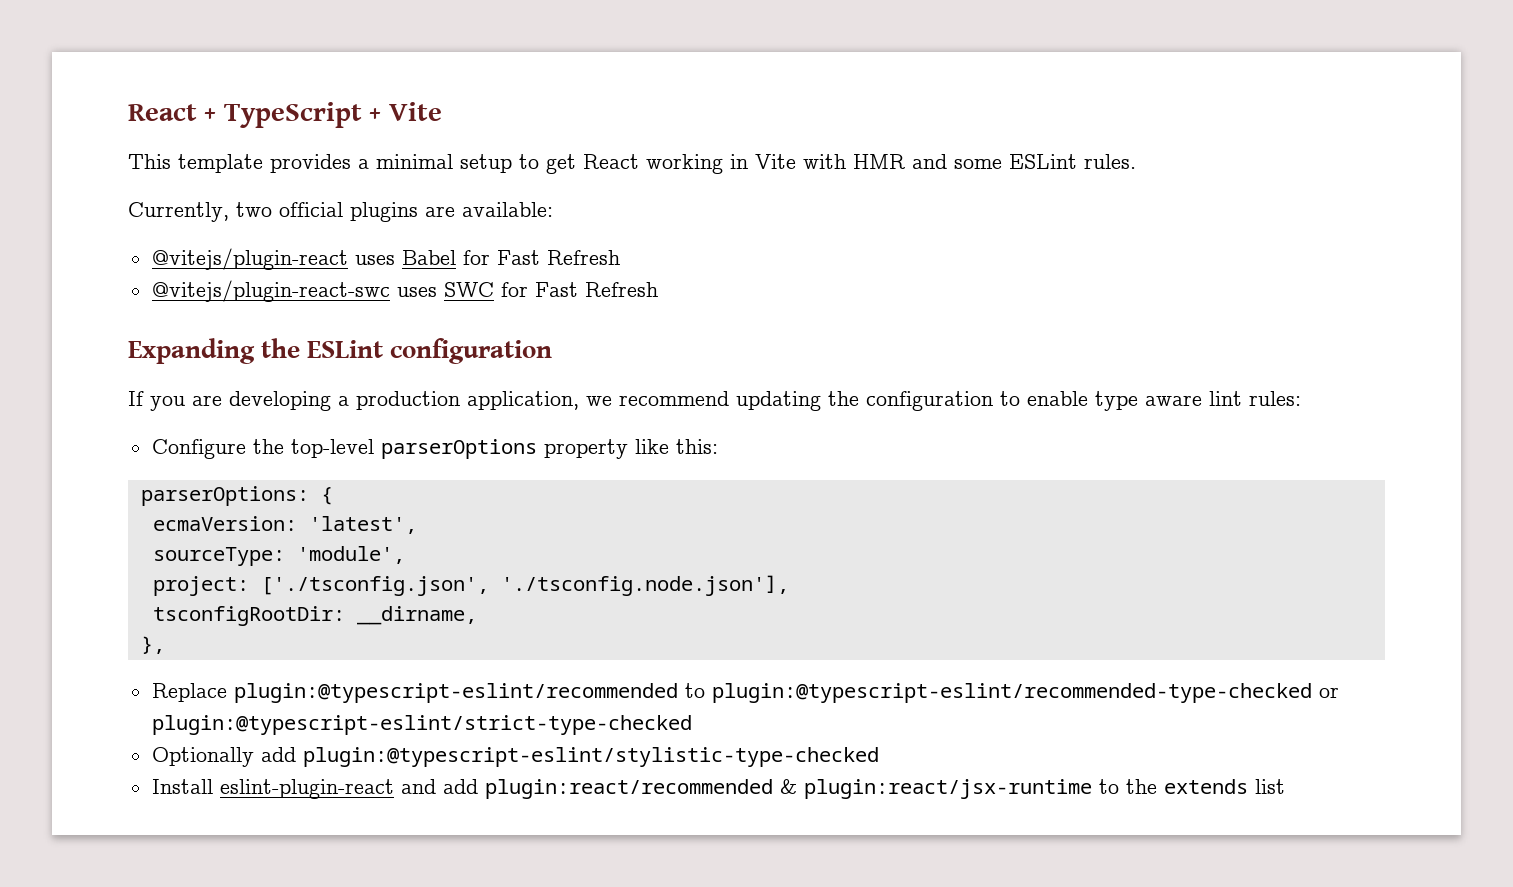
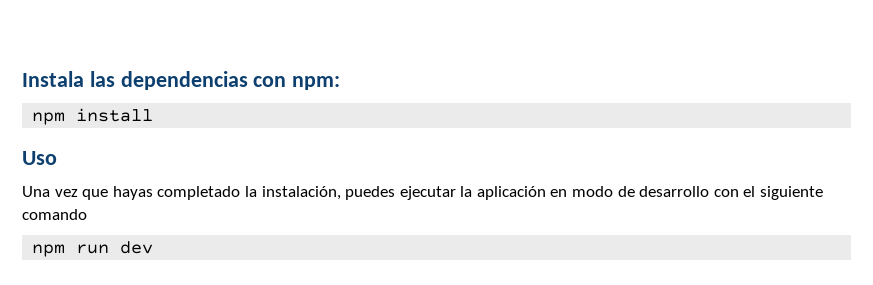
[128,102,442,128] [128,154,1136,174] [128,202,553,222] [151,248,620,270] [151,280,658,302] [128,338,553,364] [128,391,1301,411] [151,439,718,459] [140,486,333,506] [152,516,417,534] [152,546,405,566] [152,575,789,596] [152,606,477,626] [140,636,165,654] [151,683,1339,703] [151,715,692,735] [151,747,879,767] [151,779,1285,799] React + TypeScript + Vite // This template provides a minimal setup to get React working in Vite with HMR and some ESLint rules. // Currently, two official plugins are available: // @vitejs/plugin-react uses Babel for Fast Refresh // @vitejs/plugin-react-swc uses SWC for Fast Refresh // Expanding the ESLint configuration // If you are developing a production application, we recommend updating the configuration to enable type aware lint rules: // Configure the top-level parserOptions property like this: // parserOptions: { // ecmaVersion: 'latest', // sourceType: 'module', // project: ['./tsconfig.json', './tsconfig.node.json'], // tsconfigRootDir: __dirname, // }, // Replace plugin:@typescript-eslint/recommended to plugin:@typescript-eslint/recommended-type-checked or plugin:@typescript-eslint/strict-type-checked // Optionally add plugin:@typescript-eslint/stylistic-type-checked // Install eslint-plugin-react and add plugin:react/recommended & plugin:react/jsx-runtime to the extends list -> [22,71,341,90] [32,108,154,125] [22,151,57,165] [22,186,824,200] [22,209,87,220] [32,241,154,257] Instala las dependencias con npm: // npm install // Uso // Una vez que hayas completado la instalación, puedes ejecutar la aplicación en modo de desarrollo con el siguiente comando // npm run dev

